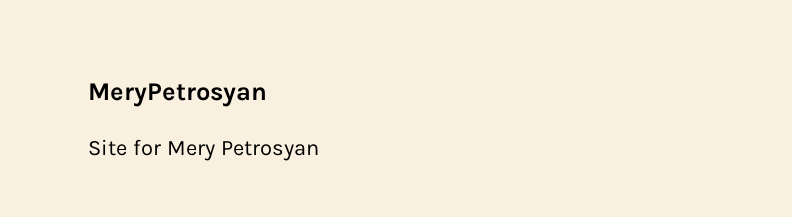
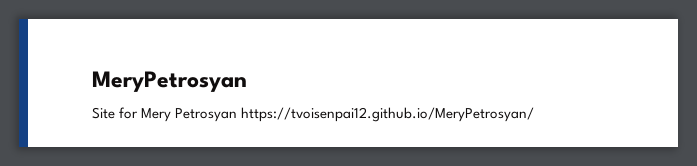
(319, 151) none -> [241,107,535,122] https://tvoisenpai12.github.io/MeryPetrosyan/

